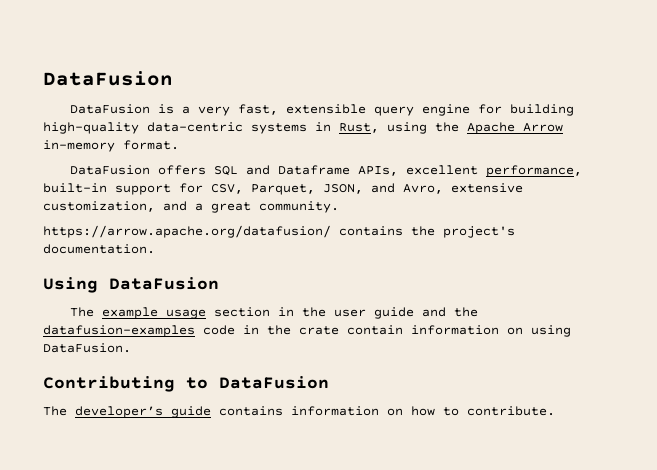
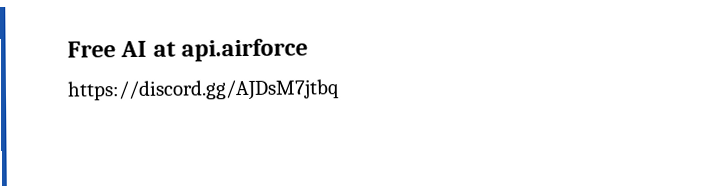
[43,71,173,86] [69,104,574,116] [43,122,563,134] [43,140,179,152] [69,165,582,177] [43,183,523,195] [43,201,339,213] [43,225,515,238] [43,244,155,254] [43,277,219,293] [69,307,478,319] [43,325,571,337] [43,343,131,353] [43,376,329,392] [43,406,555,418] DataFusion // DataFusion is a very fast, extensible query engine for building high-quality data-centric systems in Rust, using the Apache Arrow in-memory format. // DataFusion offers SQL and Dataframe APIs, excellent performance, built-in support for CSV, Parquet, JSON, and Avro, extensive customization, and a great community. // https://arrow.apache.org/datafusion/ contains the project's documentation. // Using DataFusion // The example usage section in the user guide and the datafusion-examples code in the crate contain information on using DataFusion. // Contributing to DataFusion // The developer’s guide contains information on how to contribute. -> [67,38,309,62] [67,79,340,102] Free AI at api.airforce // https://discord.gg/AJDsM7jtbq

